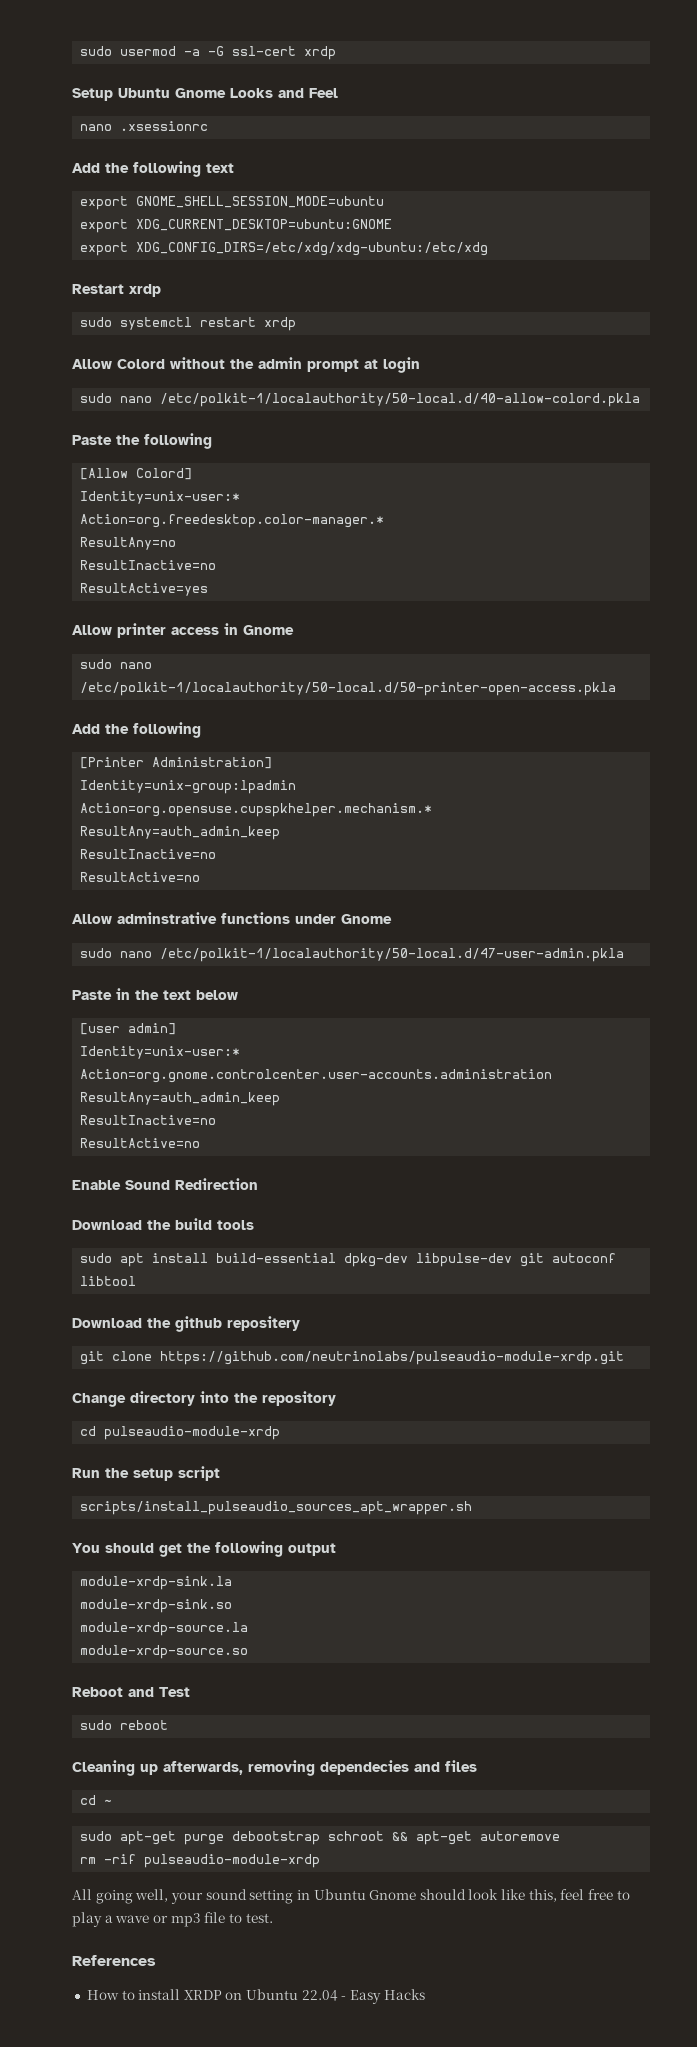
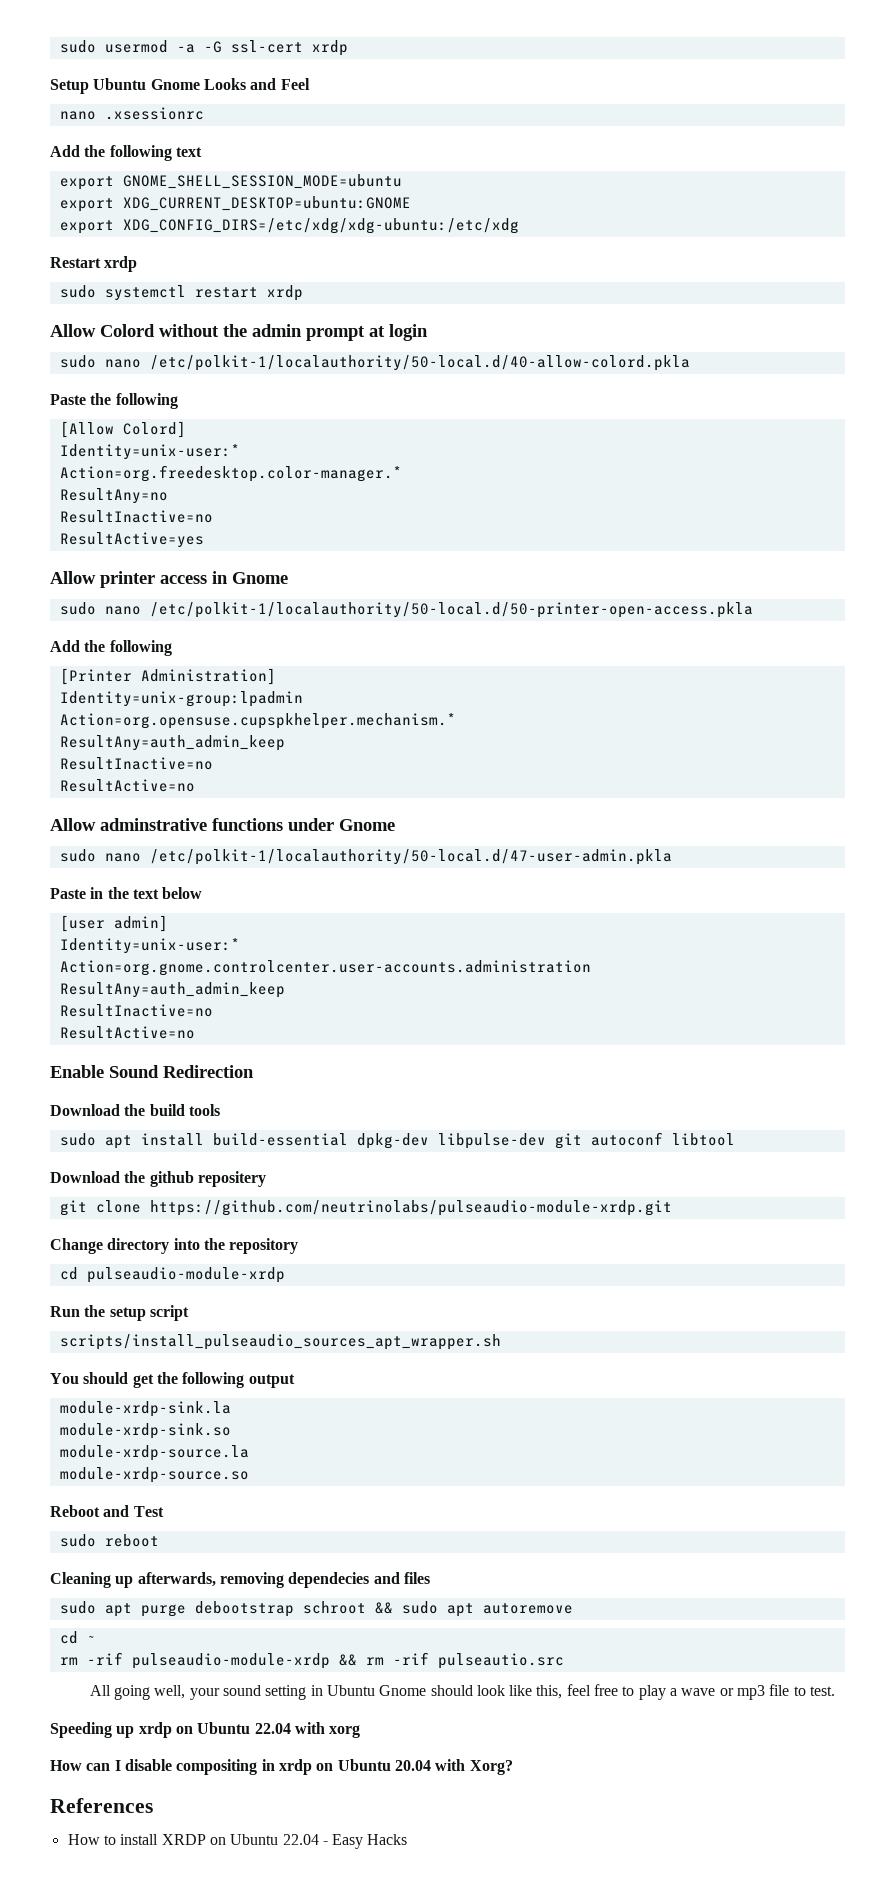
[80,1795,113,1805] [80,1831,177,1845] // cd ~ // sudo apt-get -> [59,1601,132,1617] // sudo apt
[416,1831,473,1845] apt-get -> [401,1601,474,1617] sudo apt
(561, 1836) none -> [59,1631,96,1644] // cd ~
(321, 1861) none -> [338,1652,564,1669] && rm -rif pulseautio.src
(273, 1918) none -> [50,1722,361,1738] [50,1759,513,1775] // Speeding up xrdp on Ubuntu 22.04 with xorg // How can I disable compositing in xrdp on Ubuntu 20.04 with Xorg?

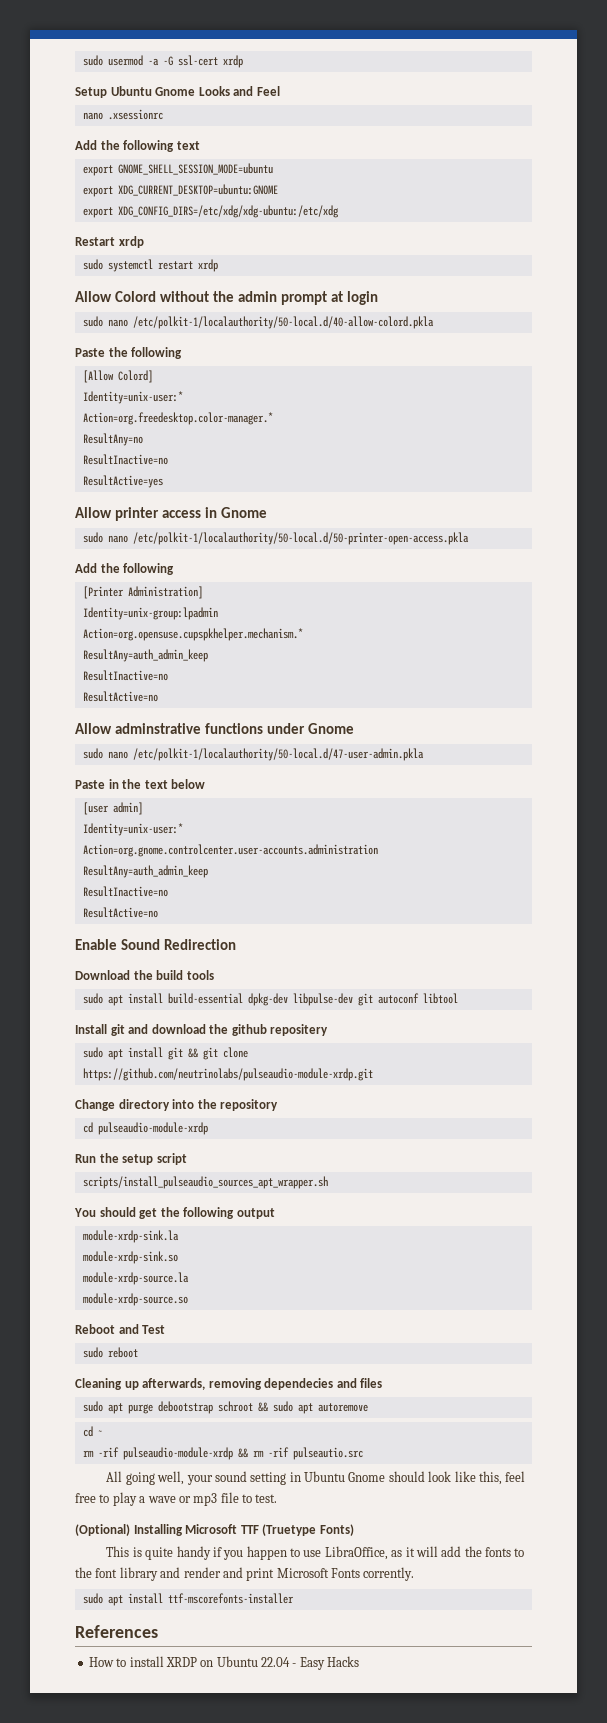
[50,1171,120,1183] Download -> [75,1024,206,1036] Install git and download
(266, 1179) none -> [82,1047,198,1060] sudo apt install git &&
[50,1722,361,1738] [50,1759,513,1775] Speeding up xrdp on Ubuntu 22.04 with xorg // How can I disable compositing in xrdp on Ubuntu 20.04 with Xorg? -> [75,1524,354,1536] [106,1546,525,1560] [75,1567,415,1581] [82,1593,294,1606] (Optional) Installing Microsoft TTF (Truetype Fonts) // This is quite handy if you happen to use LibraOffice, as it will add the fonts to the font library and render and print Microsoft Fonts corrently. // sudo apt install ttf-mscorefonts-installer

